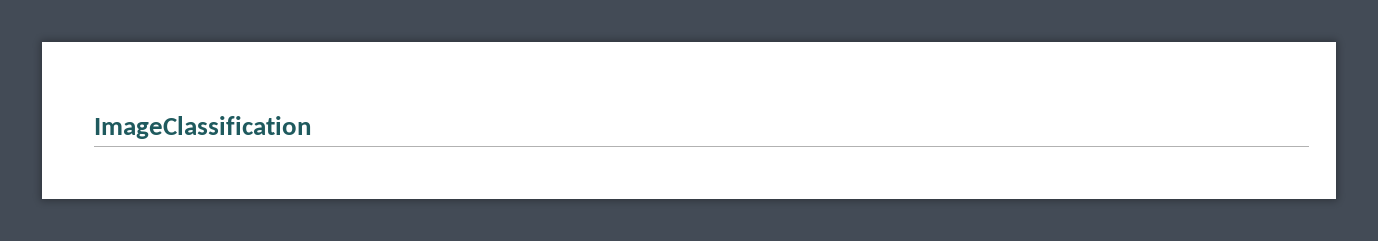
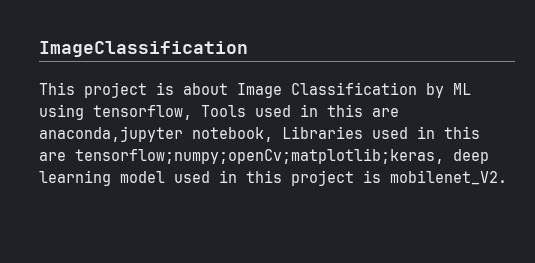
(311, 127) none -> [39,82,471,98] [39,104,399,120] [39,126,480,142] [39,148,489,164] [39,170,507,186] // This project is about Image Classification by ML using tensorflow, Tools used in this are anaconda,jupyter notebook, Libraries used in this are tensorflow;numpy;openCv;matplotlib;keras, deep learning model used in this project is mobilenet_V2.

